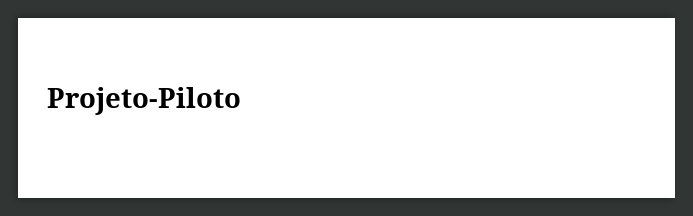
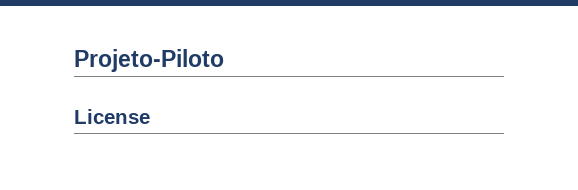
(241, 101) none -> [74,109,150,124] // License

